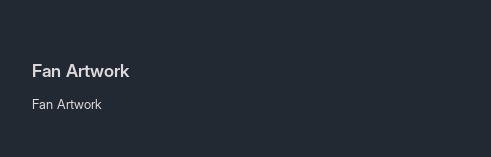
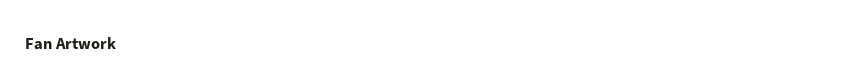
[32,64,130,77] [32,99,102,109] Fan Artwork // Fan Artwork -> [25,37,117,50] Fan Artwork

